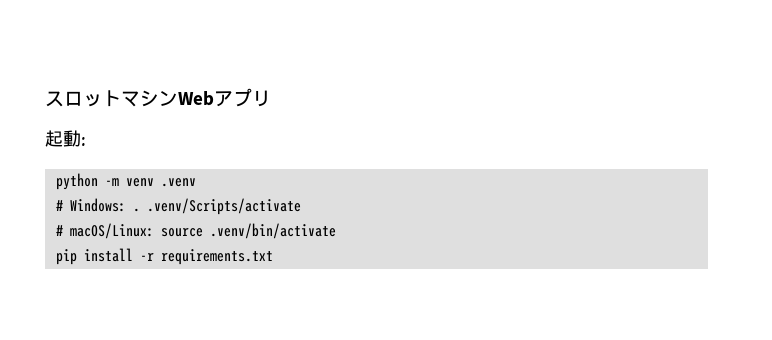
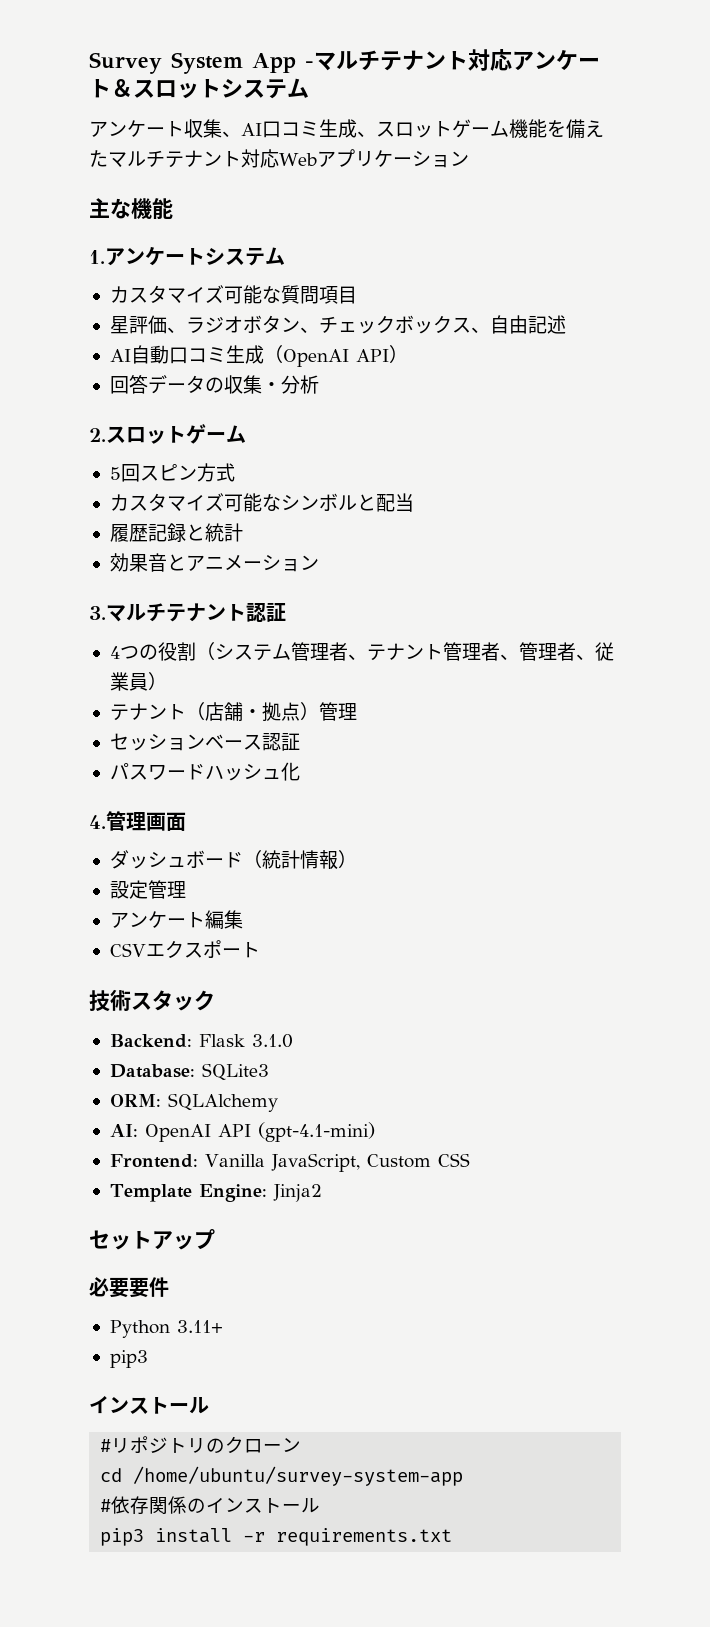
[45,88,271,107] [45,130,85,147] [55,173,196,190] [55,198,301,215] [55,223,336,239] [55,249,77,265] スロットマシンWebアプリ // 起動: // python -m venv .venv // # Windows: . .venv/Scripts/activate // # macOS/Linux: source .venv/bin/activate // pip -> [89,49,600,74] [89,78,309,99] [89,119,604,139] [89,149,469,168] [89,198,173,219] [89,246,285,266] [109,285,357,304] [109,315,566,334] [109,345,408,367] [109,375,319,394] [89,424,246,444] [109,463,235,482] [109,493,414,512] [109,523,243,542] [109,553,319,572] [89,603,286,622] [109,642,614,661] [109,672,167,691] [109,702,357,722] [109,733,300,751] [109,762,300,781] [89,811,186,831] [109,850,357,870] [109,880,186,899] [109,910,243,929] [109,940,260,958] [89,989,215,1012] [109,1034,293,1048] [109,1063,269,1081] [109,1093,278,1112] [109,1122,375,1142] [109,1153,470,1172] [109,1184,322,1202] [89,1229,215,1250] [89,1277,169,1298] [109,1320,223,1338] [109,1350,148,1368] [89,1396,209,1414] [100,1436,302,1454] [100,1466,464,1486] [100,1496,321,1514] [100,1528,145,1546] Survey System App -マルチテナント対応アンケート＆スロットシステム // アンケート収集、AI口コミ生成、スロットゲーム機能を備えたマルチテナント対応Webアプリケーション // 主な機能 // 1.アンケートシステム // カスタマイズ可能な質問項目 // 星評価、ラジオボタン、チェックボックス、自由記述 // AI自動口コミ生成（OpenAI API） // 回答データの収集・分析 // 2.スロットゲーム // 5回スピン方式 // カスタマイズ可能なシンボルと配当 // 履歴記録と統計 // 効果音とアニメーション // 3.マルチテナント認証 // 4つの役割（システム管理者、テナント管理者、管理者、従業員） // テナント（店舗・拠点）管理 // セッションベース認証 // パスワードハッシュ化 // 4.管理画面 // ダッシュボード（統計情報） // 設定管理 // アンケート編集 // CSVエクスポート // 技術スタック // Backend: Flask 3.1.0 // Database: SQLite3 // ORM: SQLAlchemy // AI: OpenAI API (gpt-4.1-mini) // Frontend: Vanilla JavaScript, Custom CSS // Template Engine: Jinja2 // セットアップ // 必要要件 // Python 3.11+ // pip3 // インストール // #リポジトリのクローン // cd /home/ubuntu/survey-system-app // #依存関係のインストール // pip3

